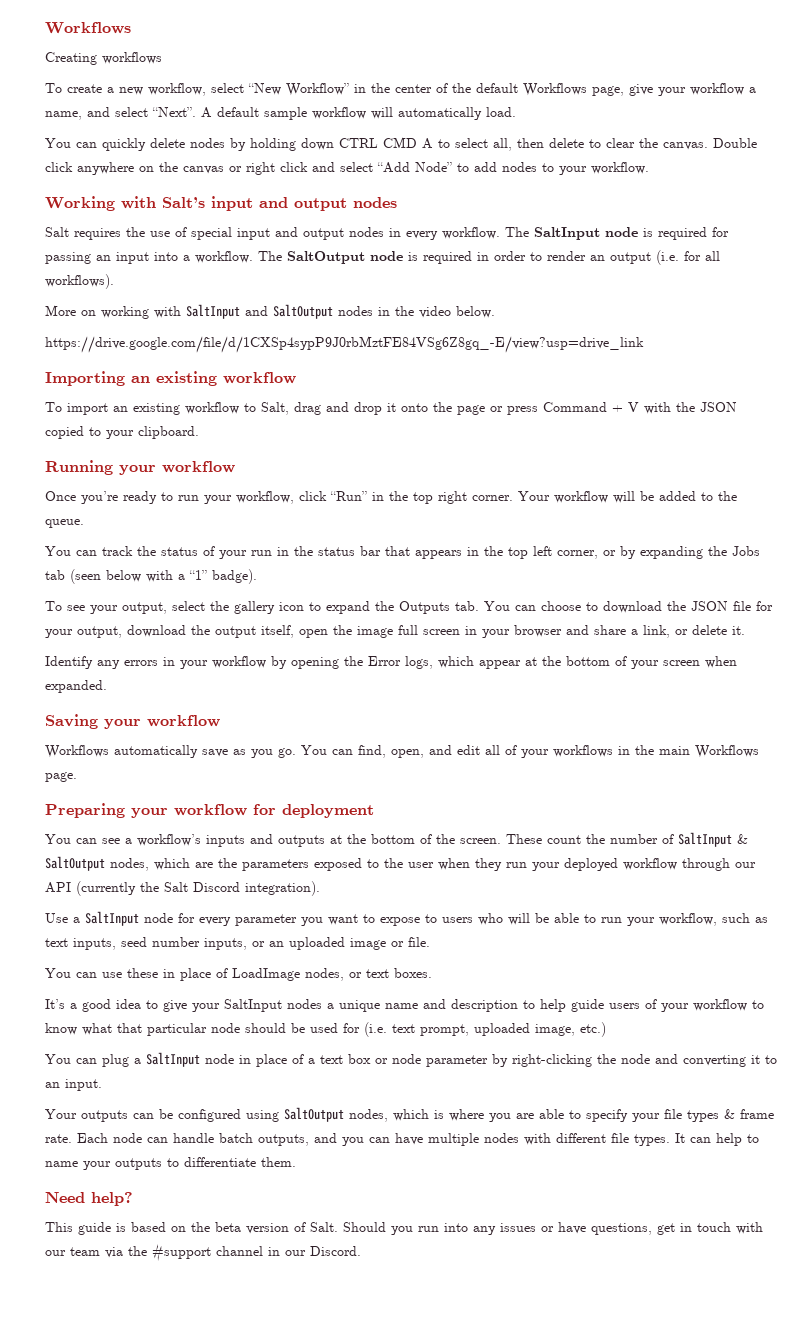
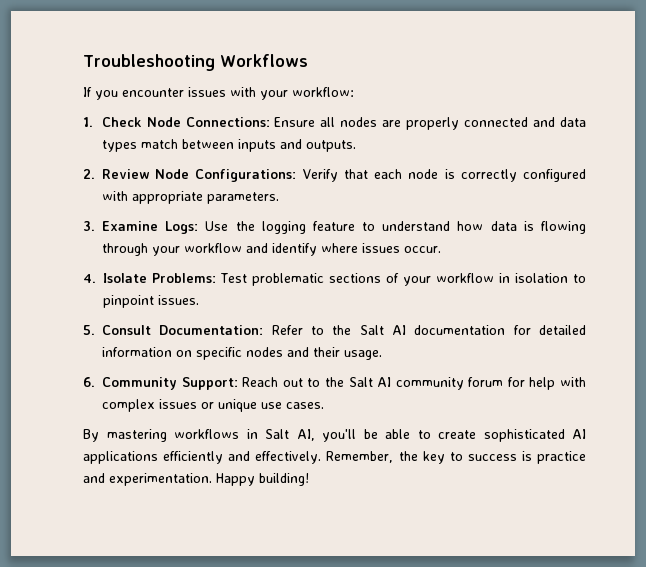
(45, 28) none -> [83,54,215,71] Troubleshooting
[45,52,162,65] [45,83,756,96] [45,107,516,120] [45,137,757,151] [45,162,649,175] [45,196,397,211] [45,227,729,240] [45,250,720,265] [45,274,114,289] [45,304,495,319] [45,336,644,353] [45,371,296,386] [45,402,737,415] [45,426,199,439] [45,460,235,475] [45,491,737,504] [45,519,84,528] [45,546,760,559] [45,569,257,584] [45,601,773,614] [45,625,745,638] [45,656,737,669] [45,680,107,693] [45,714,220,729] [45,745,759,758] [45,772,77,782] [45,803,374,818] [45,832,748,847] [45,856,756,871] [45,881,320,896] [45,911,768,926] [45,937,430,950] [45,968,432,981] [45,999,764,1012] [45,1022,606,1037] [45,1052,777,1067] [45,1079,102,1091] [45,1107,774,1122] [45,1133,759,1146] [45,1157,296,1170] [45,1192,133,1206] [45,1222,763,1235] [45,1244,361,1262] Creating workflows // To create a new workflow, select “New Workflow” in the center of the default Workflows page, give your workflow a name, and select “Next”. A default sample workflow will automatically load. // You can quickly delete nodes by holding down CTRL CMD A to select all, then delete to clear the canvas. Double click anywhere on the canvas or right click and select “Add Node” to add nodes to your workflow. // Working with Salt’s input and output nodes // Salt requires the use of special input and output nodes in every workflow. The SaltInput node is required for passing an input into a workflow. The SaltOutput node is required in order to render an output (i.e. for all workflows). // More on working with SaltInput and SaltOutput nodes in the video below. // https://drive.google.com/file/d/1CXSp4sypP9J0rbMztFE84VSg6Z8gq_-E/view?usp=drive_link // Importing an existing workflow // To import an existing workflow to Salt, drag and drop it onto the page or press Command + V with the JSON copied to your clipboard. // Running your workflow // Once you’re ready to run your workflow, click “Run” in the top right corner. Your workflow will be added to the queue. // You can track the status of your run in the status bar that appears in the top left corner, or by expanding the Jobs tab (seen below with a “1” badge). // To see your output, select the gallery icon to expand the Outputs tab. You can choose to download the JSON file for your output, download the output itself, open the image full screen in your browser and share a link, or delete it. // Identify any errors in your workflow by opening the Error logs, which appear at the bottom of your screen when expanded. // Saving your workflow // Workflows automatically save as you go. You can find, open, and edit all of your workflows in the main Workflows page. // Preparing your workflow for deployment // You can see a workflow’s inputs and outputs at the bottom of the screen. These count the number of SaltInput & SaltOutput nodes, which are the parameters exposed to the user when they run your deployed workflow through our API (currently the Salt Discord integration). // Use a SaltInput node for every parameter you want to expose to users who will be able to run your workflow, such as text inputs, seed number inputs, or an uploaded image or file. // You can use these in place of LoadImage nodes, or text boxes. // It’s a good idea to give your SaltInput nodes a unique name and description to help guide users of your workflow to know what that particular node should be used for (i.e. text prompt, uploaded image, etc.) // You can plug a SaltInput node in place of a text box or node parameter by right-clicking the node and converting it to an input. // Your outputs can be configured using SaltOutput nodes, which is where you are able to specify your file types & frame rate. Each node can handle batch outputs, and you can have multiple nodes with different file types. It can help to name your outputs to differentiate them. // Need help? // This guide is based on the beta version of Salt. Should you run into any issues or have questions, get in touch with our team via the #support channel in our Discord. -> [83,87,354,100] [83,117,587,130] [101,139,356,152] [83,169,586,182] [102,191,279,204] [83,221,586,234] [102,243,441,256] [83,273,586,286] [103,295,199,308] [83,325,586,335] [102,347,382,360] [83,377,586,390] [102,399,324,412] [83,429,586,442] [83,451,587,464] [83,473,309,486] If you encounter issues with your workflow: // 1. Check Node Connections: Ensure all nodes are properly connected and data types match between inputs and outputs. // 2. Review Node Configurations: Verify that each node is correctly configured with appropriate parameters. // 3. Examine Logs: Use the logging feature to understand how data is flowing through your workflow and identify where issues occur. // 4. Isolate Problems: Test problematic sections of your workflow in isolation to pinpoint issues. // 5. Consult Documentation: Refer to the Salt AI documentation for detailed information on specific nodes and their usage. // 6. Community Support: Reach out to the Salt AI community forum for help with complex issues or unique use cases. // By mastering workflows in Salt AI, you'll be able to create sophisticated AI applications efficiently and effectively. Remember, the key to success is practice and experimentation. Happy building!

